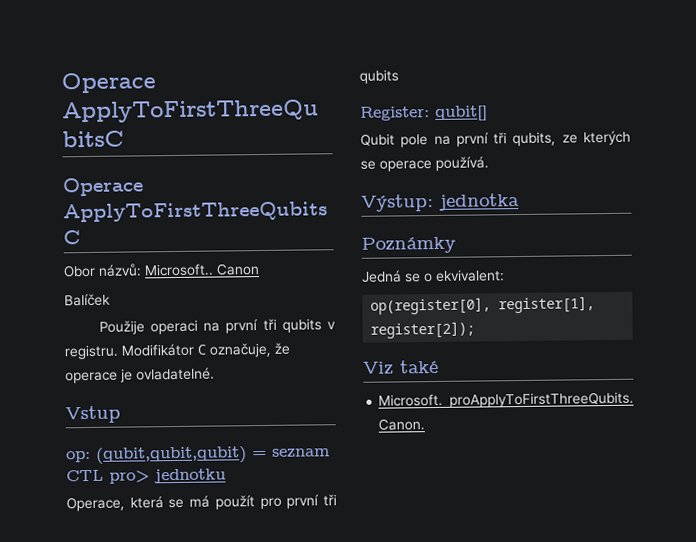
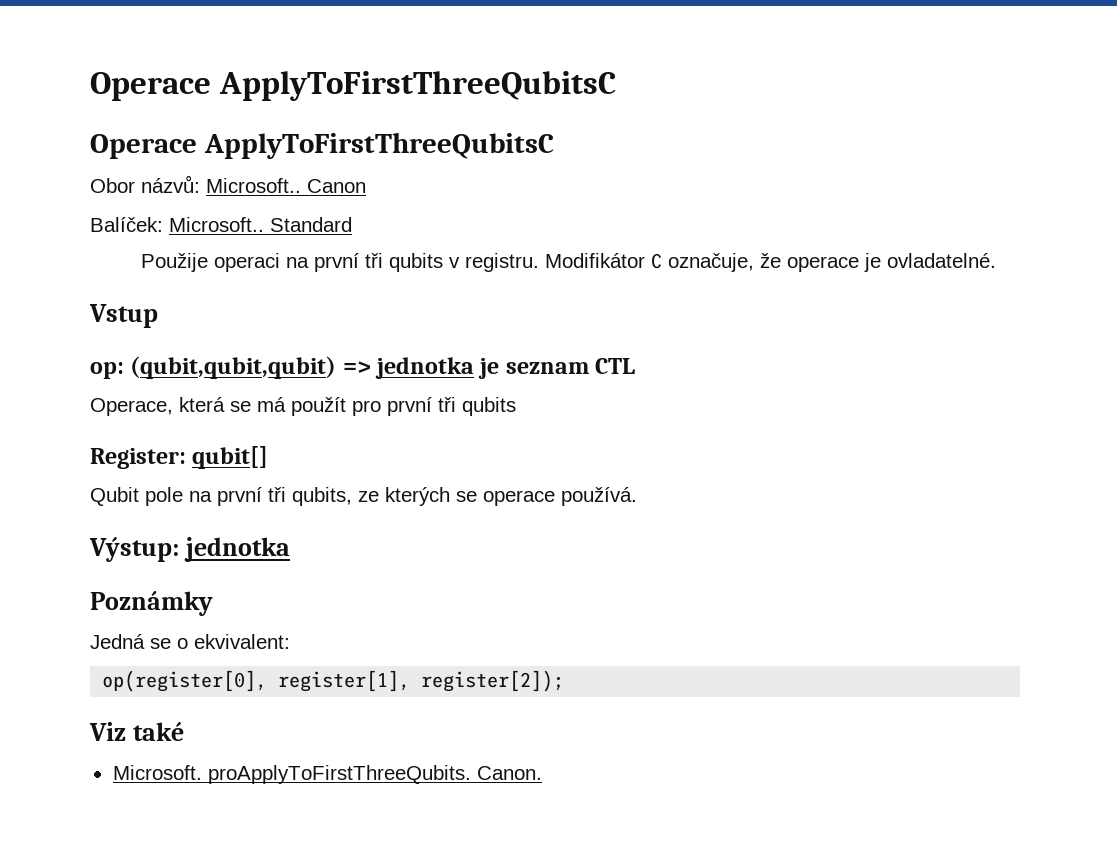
[64,293,111,307] Balíček -> [90,217,352,232] Balíček: Microsoft.. Standard
[252,450,267,458] = -> [342,357,500,379] => jednotka je
[109,468,226,484] pro> jednotku -> (636, 366) none

